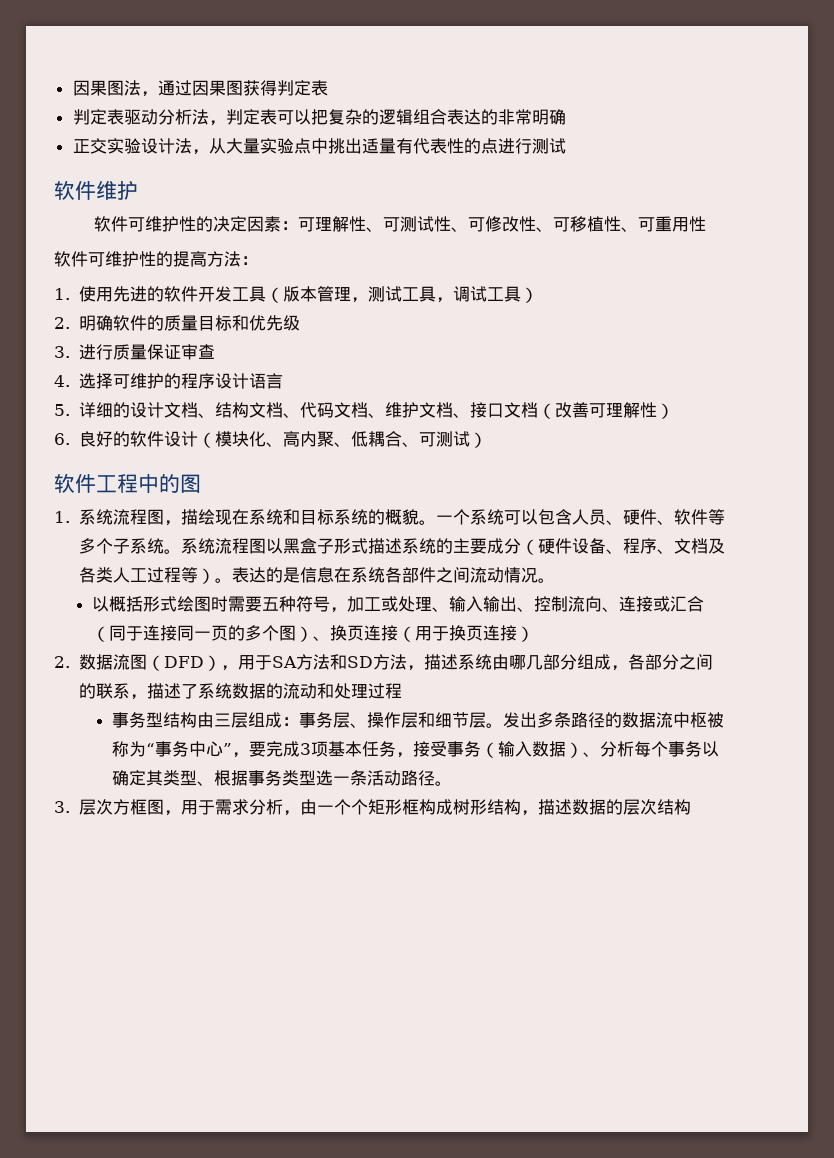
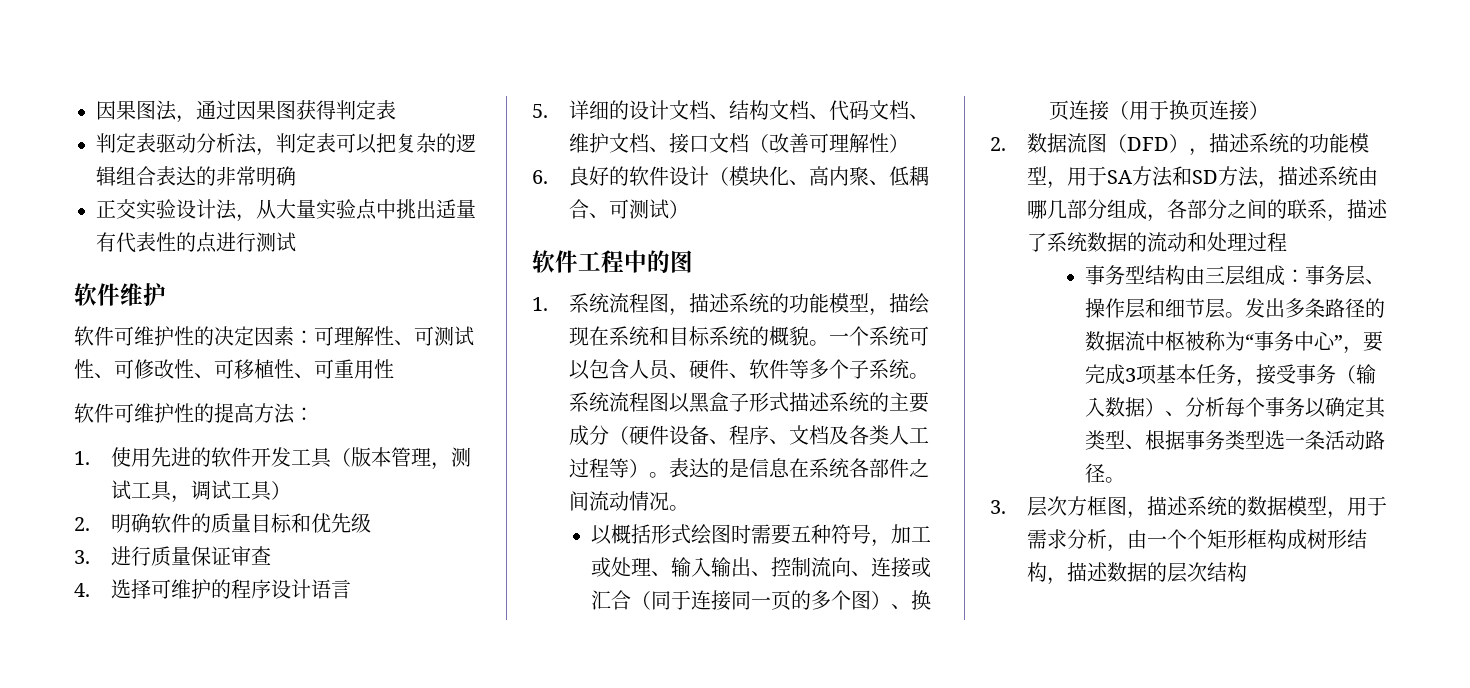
(198, 517) none -> [708,293,909,316] 述系统的功能模型，描
(238, 668) none -> [1208,133,1369,153] [1026,166,1067,189] 描述系统的功能模型，
(181, 813) none -> [1146,496,1347,519] 描述系统的数据模型，

